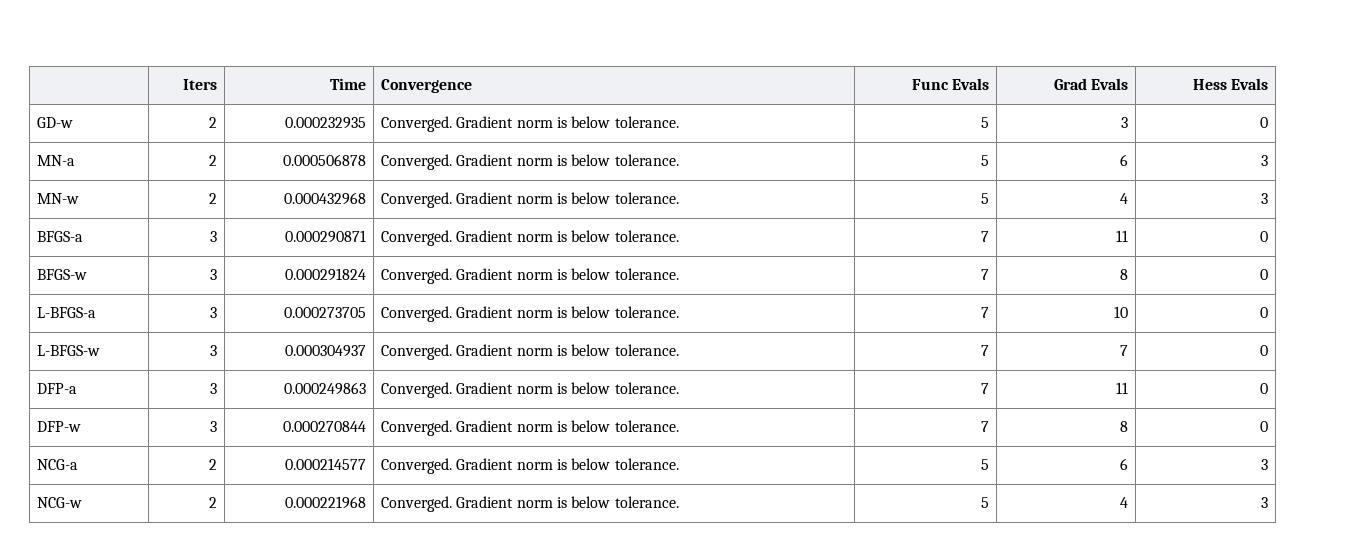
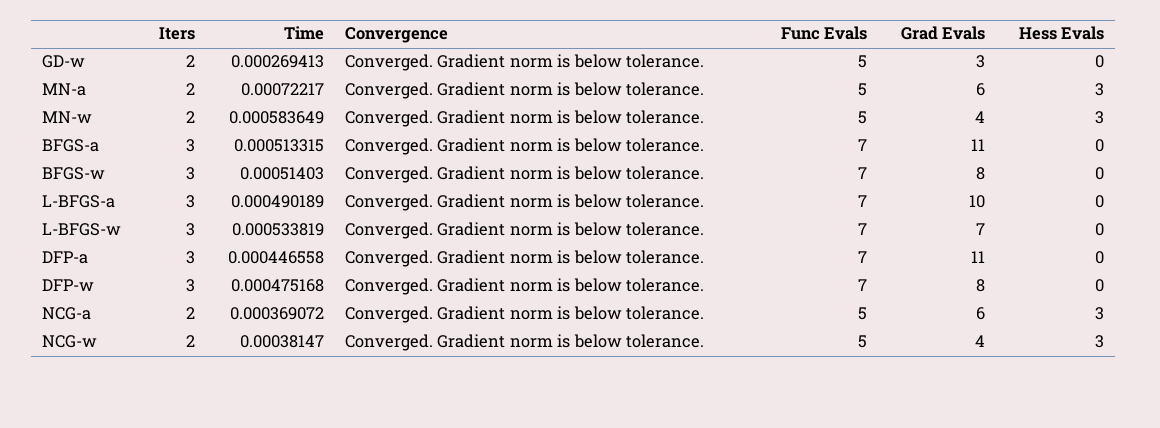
[285,117,367,129] 0.000232935 -> [231,55,325,68] 0.000269413
[283,154,367,166] 0.000506878 -> [241,83,325,96] 0.00072217
[284,192,367,205] 0.000432968 -> [229,111,325,124] 0.000583649
[285,230,367,243] 0.000290871 -> [234,139,325,152] 0.000513315
[285,268,367,281] 0.000291824 -> [240,167,325,180] 0.00051403
[284,307,367,318] 0.000273705 -> [231,195,325,208] 0.000490189
[285,345,367,357] 0.000304937 -> [232,223,325,236] 0.000533819
[284,382,367,395] 0.000249863 -> [228,251,325,264] 0.000446558
[283,421,367,432] 0.000270844 -> [231,279,325,292] 0.000475168
[285,458,367,470] 0.000214577 -> [230,307,325,320] 0.000369072
[285,496,367,509] 0.000221968 -> [240,335,325,348] 0.00038147

